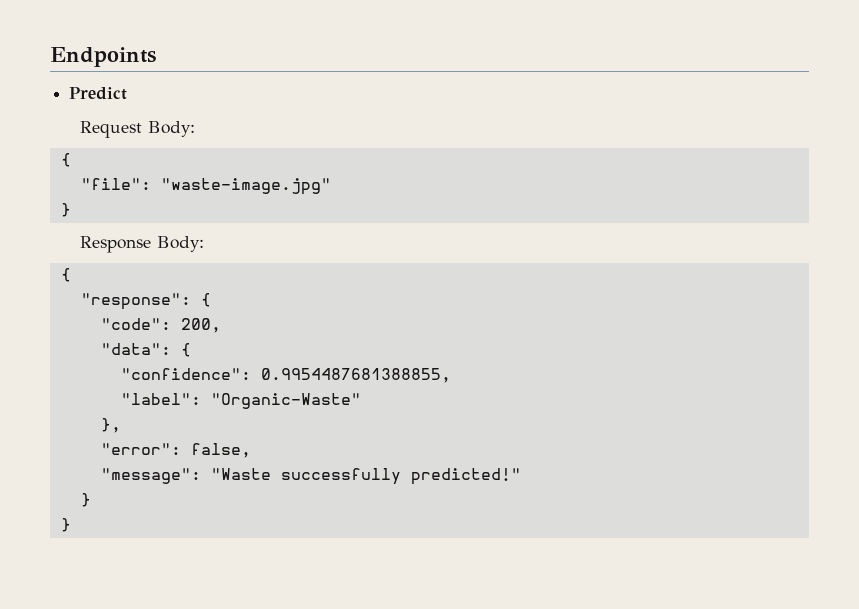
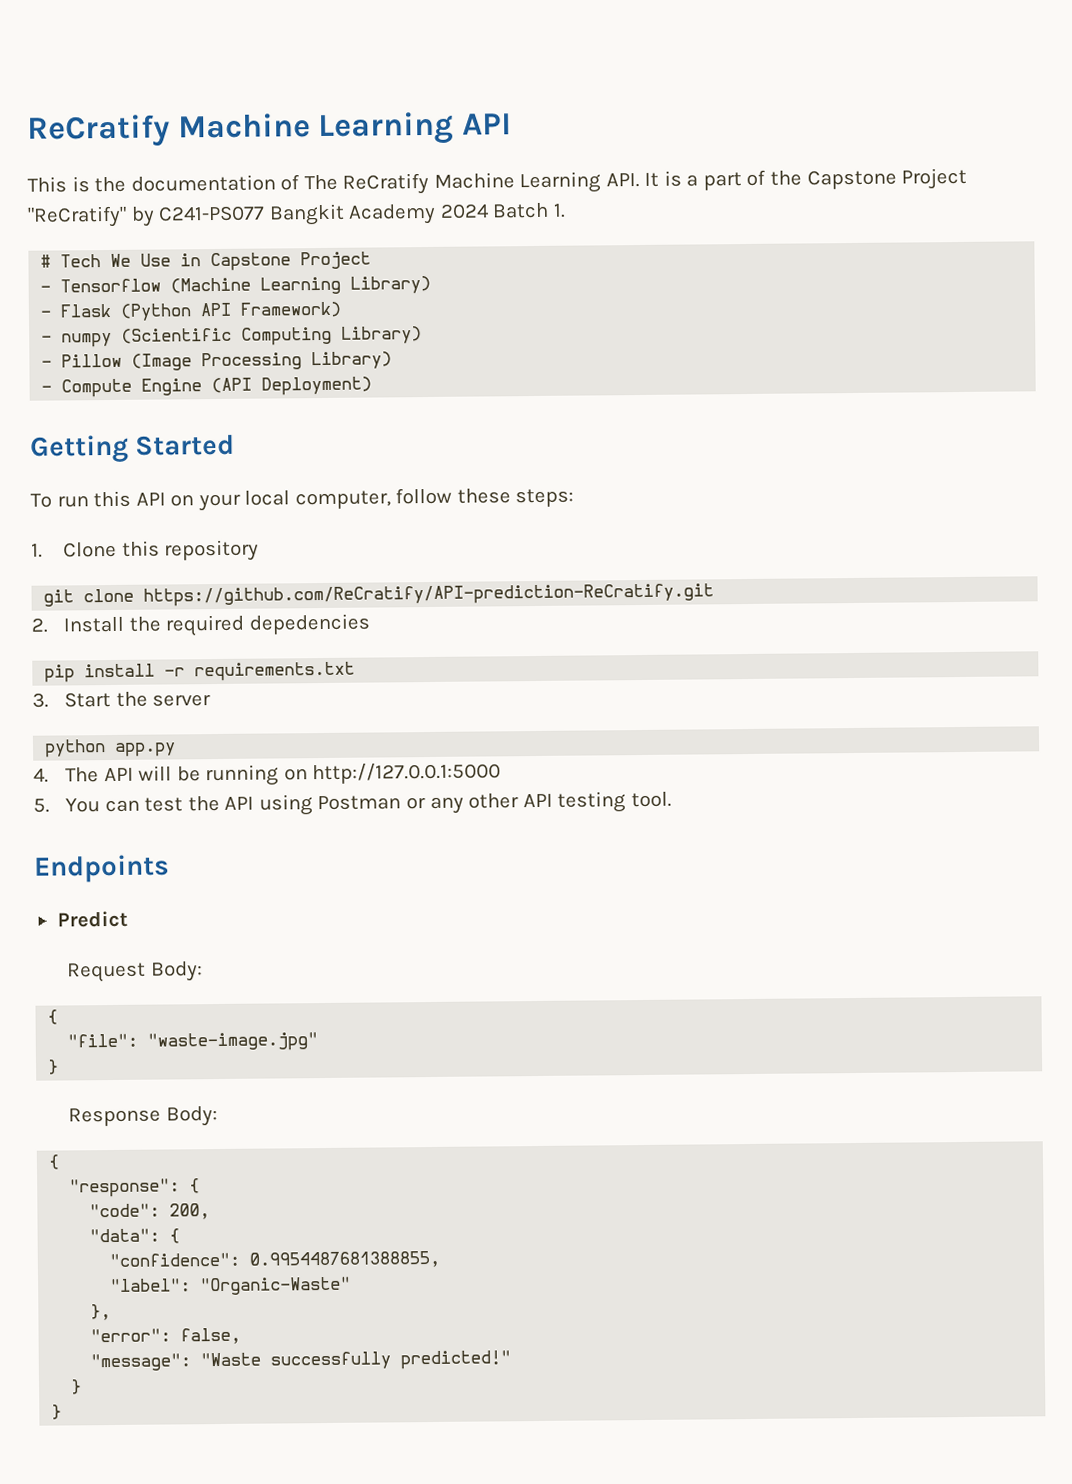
(50, 57) none -> [27,111,512,148] [27,167,968,195] [27,202,566,228] [40,251,372,272] [40,275,432,295] [40,301,342,321] [41,326,423,348] [41,351,393,371] [41,376,373,398] [30,434,236,463] [30,487,575,512] [31,539,260,562] [43,583,715,607] [31,613,370,637] [44,661,356,683] [32,691,212,708] [44,739,177,758] [33,762,502,787] [33,791,672,816] ReCratify Machine Learning API // This is the documentation of The ReCratify Machine Learning API. It is a part of the Capstone Project "ReCratify" by C241-PS077 Bangkit Academy 2024 Batch 1. // # Tech We Use in Capstone Project // - Tensorflow (Machine Learning Library) // - Flask (Python API Framework) // - numpy (Scientific Computing Library) // - Pillow (Image Processing Library) // - Compute Engine (API Deployment) // Getting Started // To run this API on your local computer, follow these steps: // 1. Clone this repository // git clone https://github.com/ReCratify/API-prediction-ReCratify.git // 2. Install the required depedencies // pip install -r requirements.txt // 3. Start the server // python app.py // 4. The API will be running on http://127.0.0.1:5000 // 5. You can test the API using Postman or any other API testing tool. //

